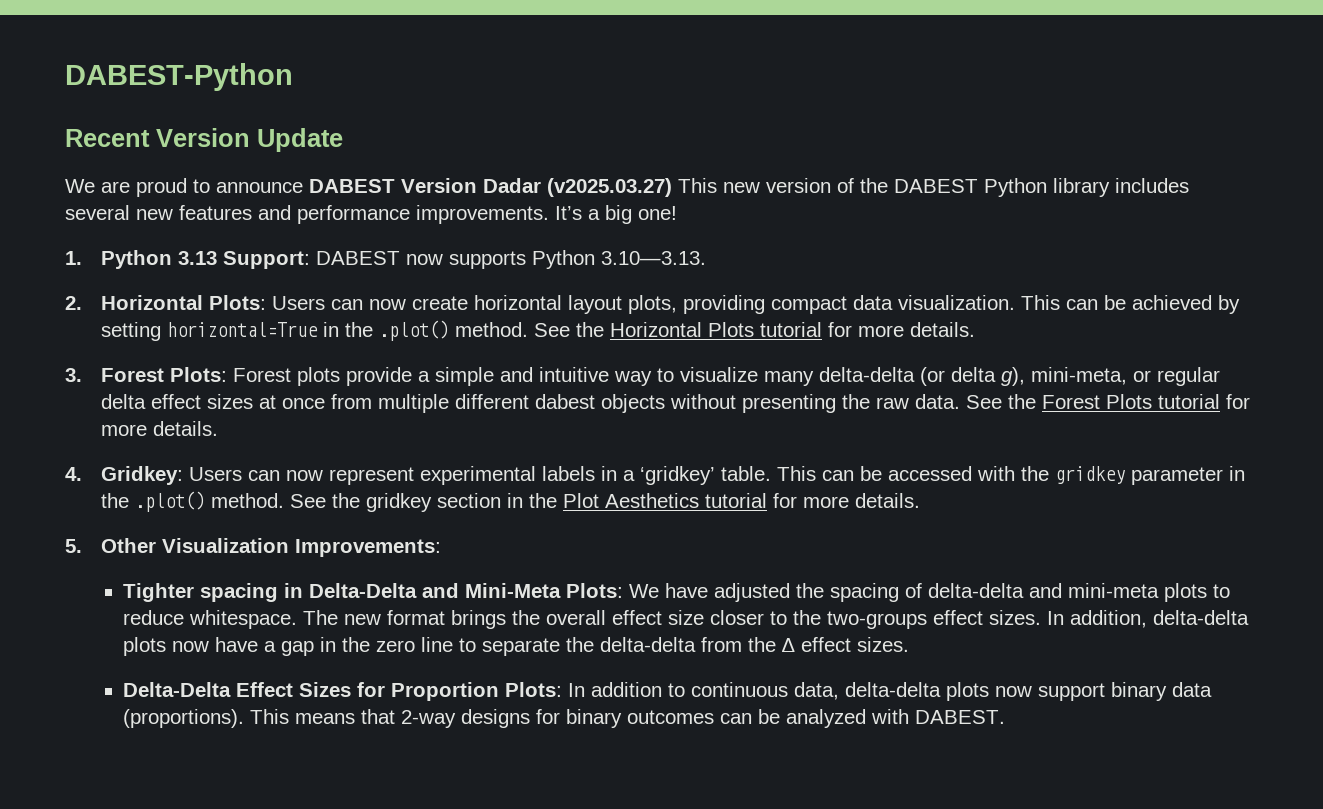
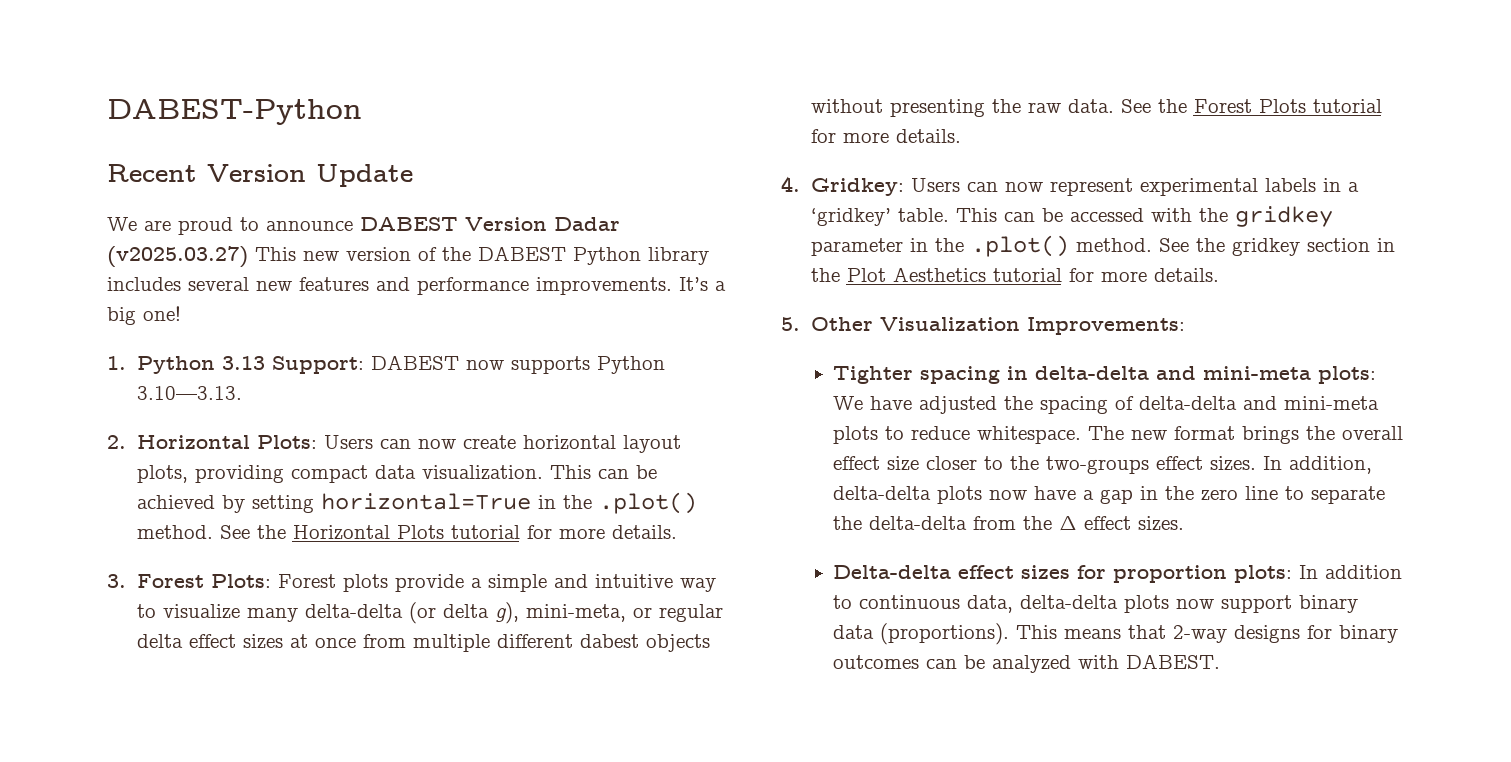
[309,583,624,598] Delta-Delta and Mini-Meta Plots: -> [1035,366,1377,384] delta-delta and mini-meta plots:
[123,682,563,701] Delta-Delta Effect Sizes for Proportion Plots: -> [833,565,1293,583] Delta-delta effect sizes for proportion plots:

